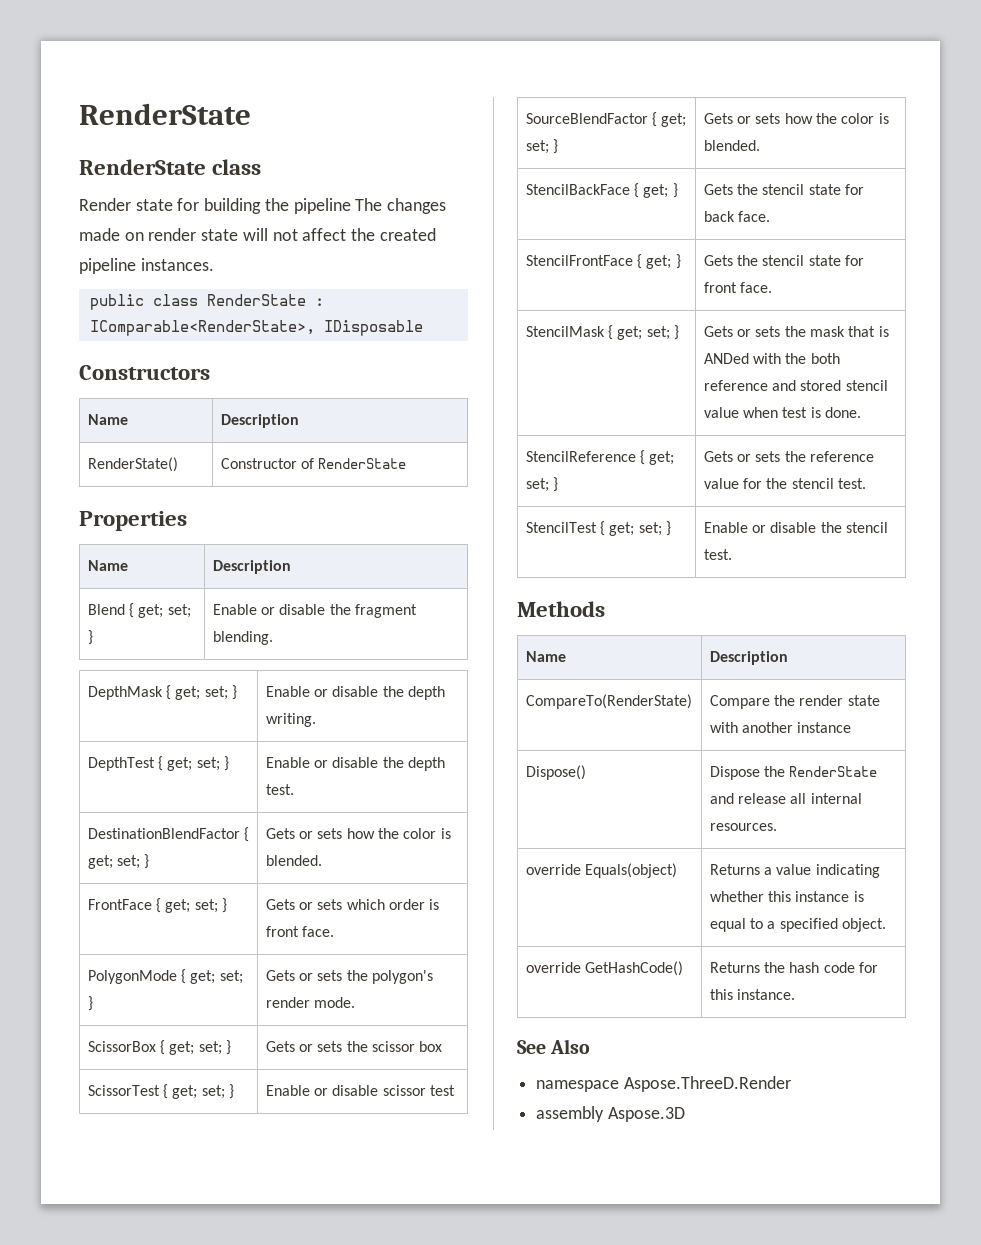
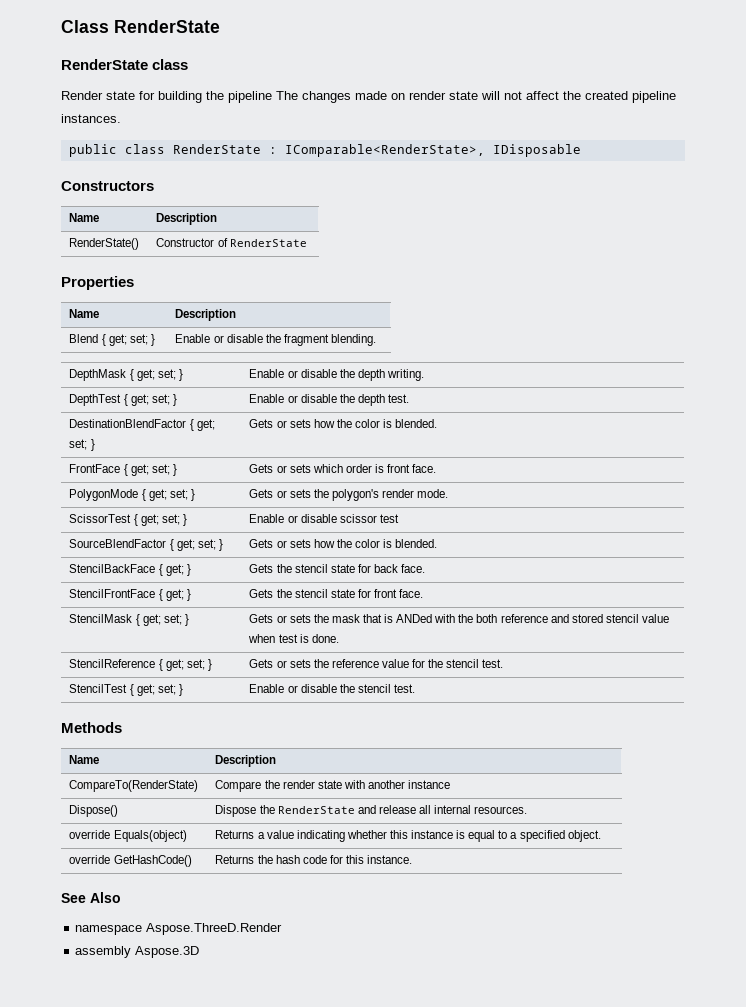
(79, 114) none -> [61,20,109,33] Class
[87,1040,231,1055] [265,1041,443,1052] // ScissorBox { get; set; } | Gets or sets the scissor box -> (449, 493) none

